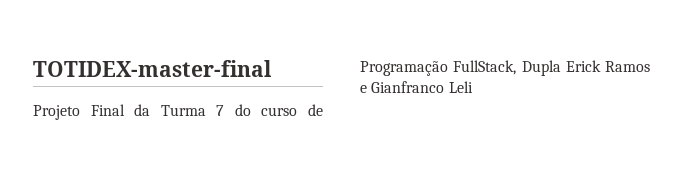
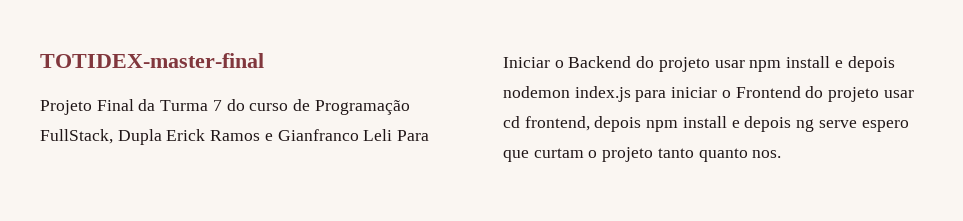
(473, 87) none -> [397,130,430,141] [503,56,895,72] [503,86,914,102] [503,116,909,132] [503,147,782,162] Para Iniciar o Backend do projeto usar npm install e depois nodemon index.js para iniciar o Frontend do projeto usar cd frontend, depois npm install e depois ng serve espero que curtam o projeto tanto quanto nos.

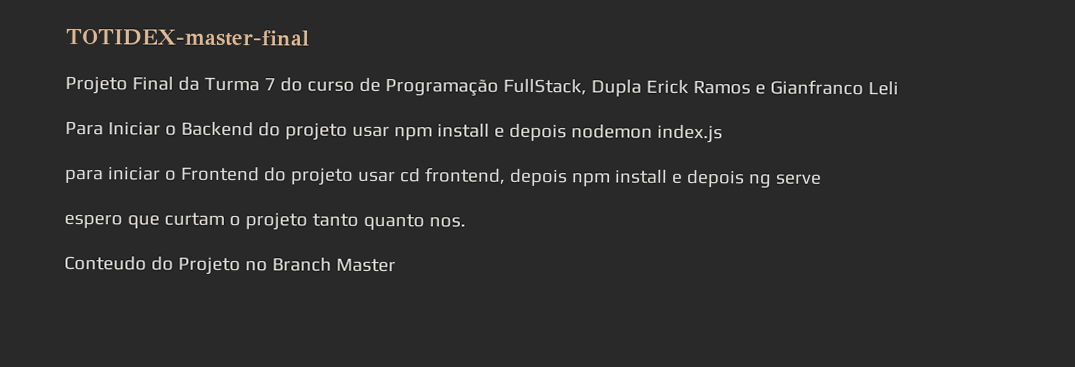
(393, 135) none -> (899, 88) //
(631, 94) none -> (723, 134) //
(857, 124) none -> (822, 179) //
(782, 154) none -> [64,255,396,276] // Conteudo do Projeto no Branch Master

